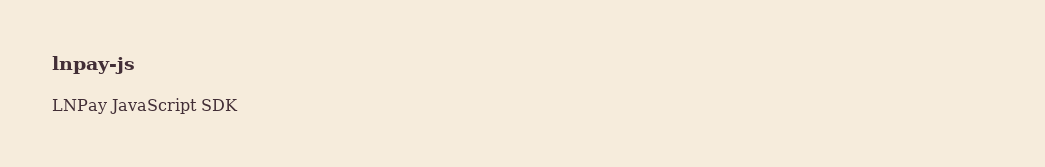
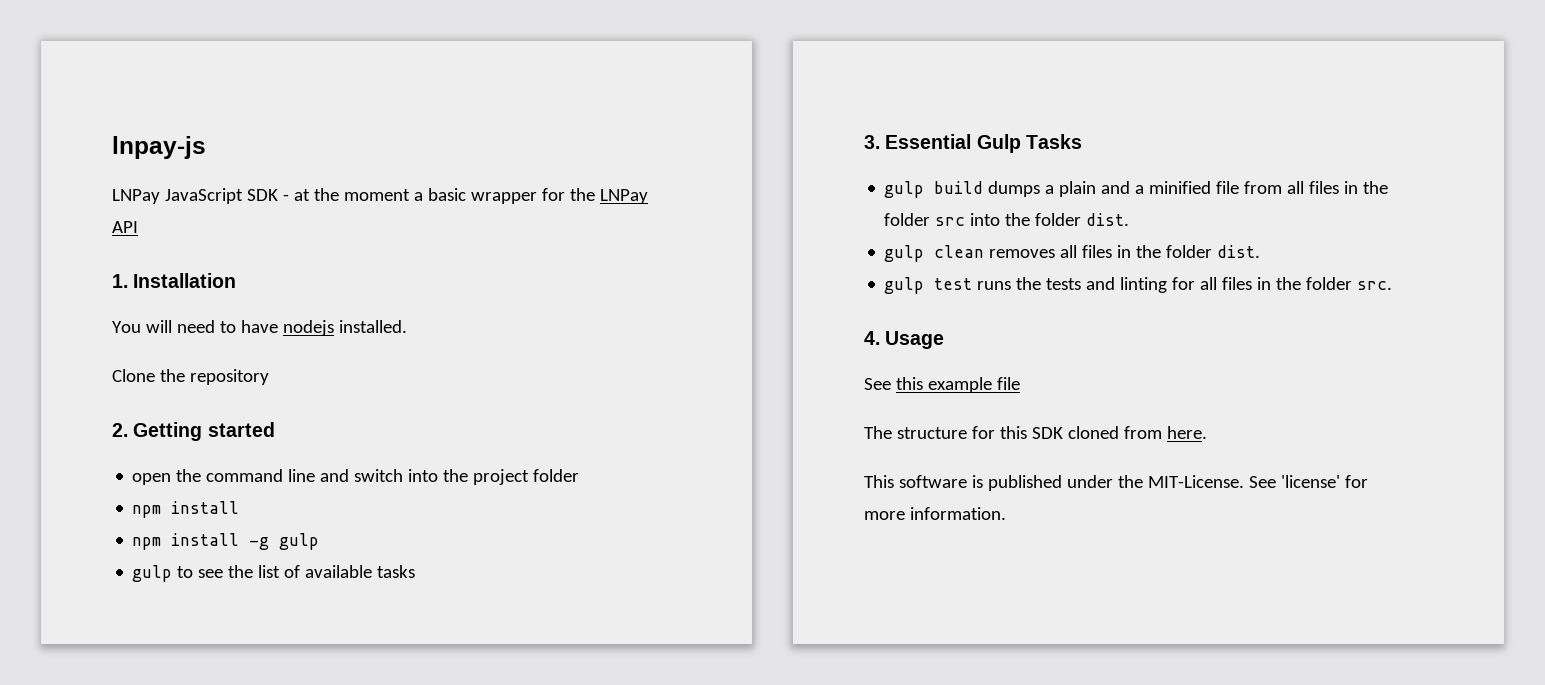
(238, 105) none -> [282,188,648,204] [112,221,138,233] [112,273,237,288] [112,320,407,336] [112,369,269,385] [112,422,275,441] [132,469,580,485] [132,501,240,518] [132,533,320,550] [132,565,416,582] [864,134,1082,153] [884,181,1389,198] [884,213,1130,226] [884,245,1261,262] [884,277,1393,294] [864,331,945,349] [864,377,1020,393] [864,426,1207,439] [864,475,1368,491] [864,507,1006,520] - at the moment a basic wrapper for the LNPay API // 1. Installation // You will need to have nodejs installed. // Clone the repository // 2. Getting started // open the command line and switch into the project folder // npm install // npm install -g gulp // gulp to see the list of available tasks // 3. Essential Gulp Tasks // gulp build dumps a plain and a minified file from all files in the folder src into the folder dist. // gulp clean removes all files in the folder dist. // gulp test runs the tests and linting for all files in the folder src. // 4. Usage // See this example file // The structure for this SDK cloned from here. // This software is published under the MIT-License. See 'license' for more information.

